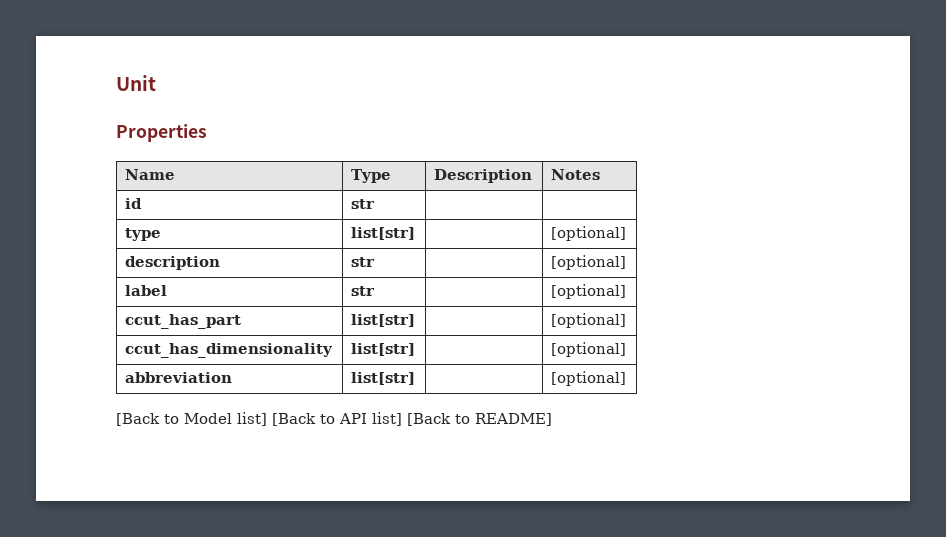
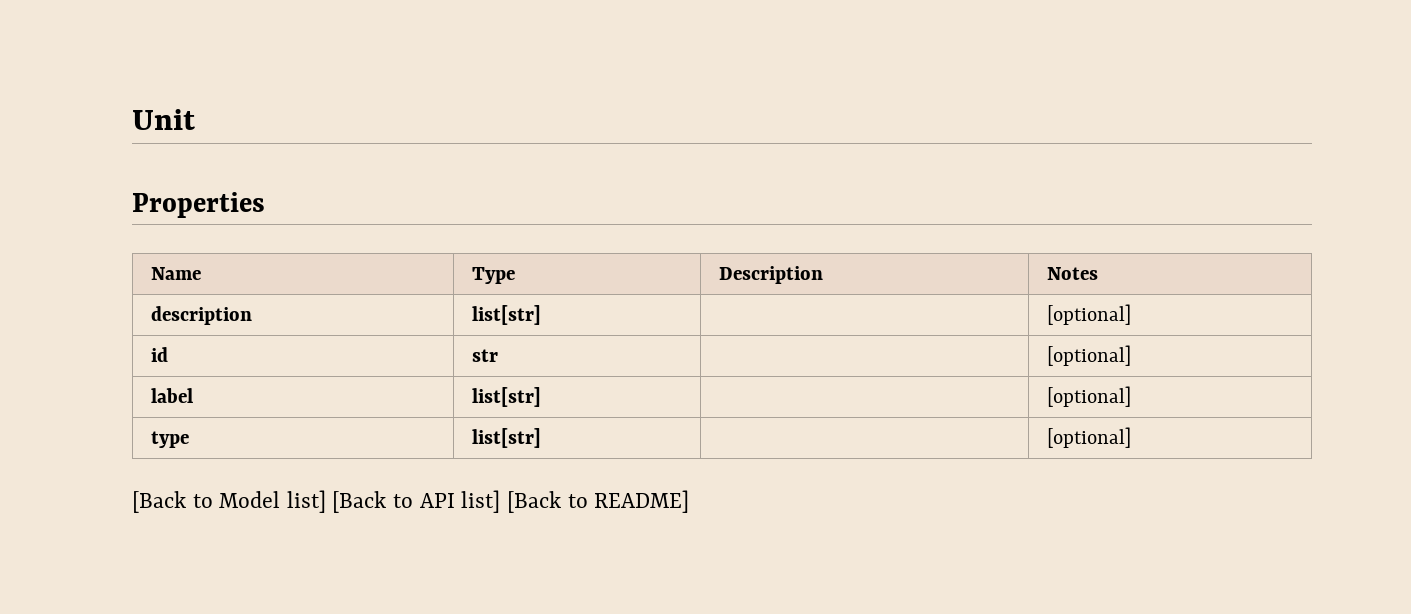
[125,198,143,209] [351,199,376,209] [125,228,162,241] [351,227,416,240] [551,226,627,241] [125,256,221,270] id | str | | // type | list[str] | | [optional] // description -> [150,306,252,325] [471,305,541,325] [1046,304,1131,325] [150,347,168,362] description | list[str] | | [optional] // id
[351,286,376,296] [551,284,627,299] [125,314,242,329] [351,314,416,327] [551,313,627,328] [125,343,334,358] [351,343,416,356] [551,342,627,357] [125,372,233,383] | str | | [optional] // ccut_has_part | list[str] | | [optional] // ccut_has_dimensionality | list[str] | | [optional] // abbreviation -> [471,387,541,407] [1046,386,1131,407] [150,431,189,448] | list[str] | | [optional] // type

